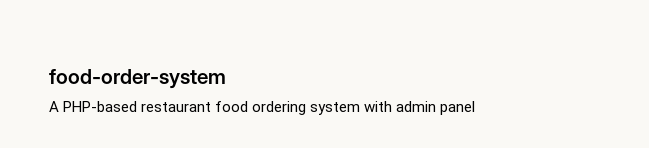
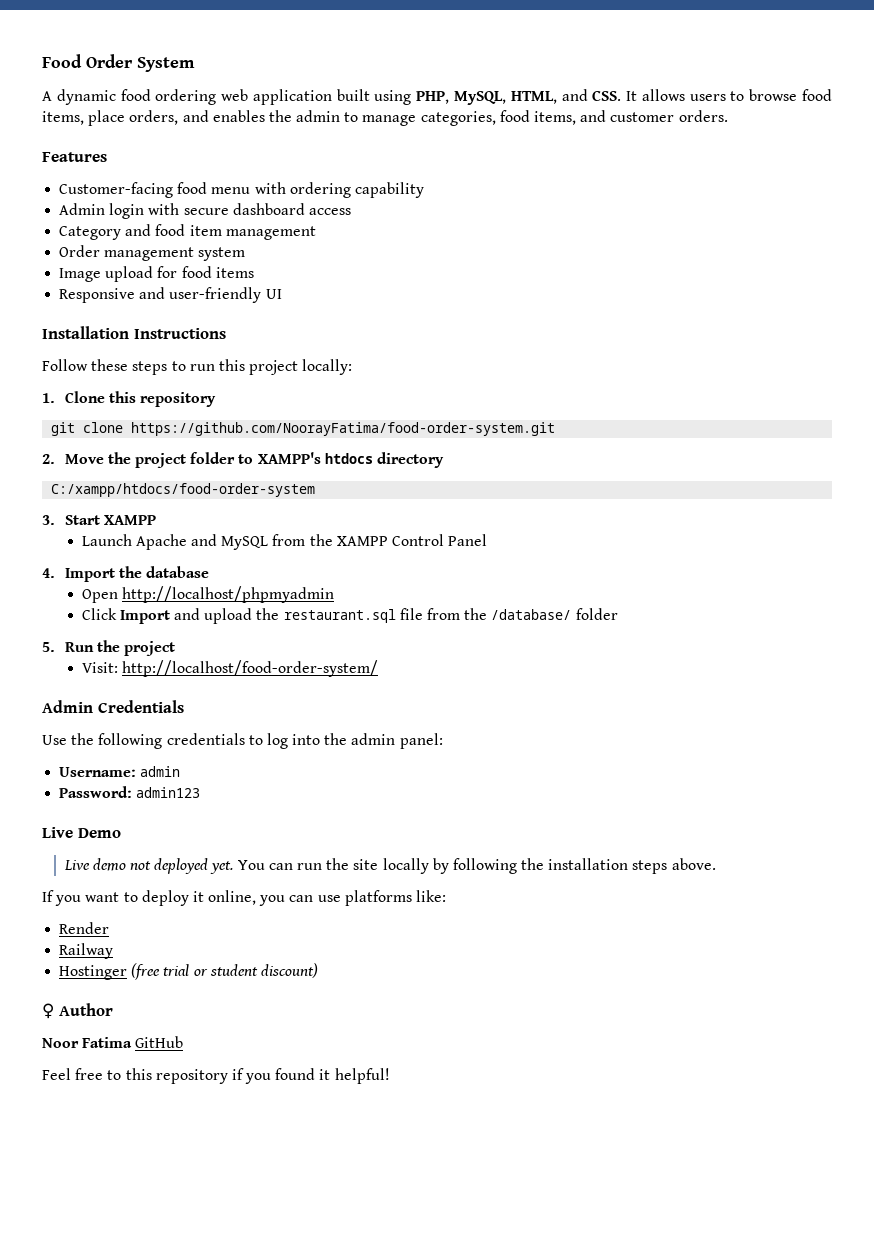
[49,69,226,89] [49,101,476,115] food-order-system // A PHP-based restaurant food ordering system with admin panel -> [42,54,195,72] [42,89,833,105] [42,110,728,126] [42,152,107,162] [59,182,424,198] [59,203,351,219] [59,224,316,240] [59,245,246,261] [59,266,254,282] [59,287,282,303] [42,326,226,339] [42,359,353,375] [42,391,217,407] [51,422,556,436] [42,452,444,468] [51,483,316,497] [42,515,156,525] [81,534,488,550] [42,566,210,582] [81,586,334,603] [81,608,618,624] [42,640,176,656] [81,660,378,677] [42,700,184,713] [42,733,443,749] [59,766,181,777] [59,786,201,798] [42,827,121,838] [63,858,716,874] [42,890,447,906] [59,922,110,934] [59,943,114,959] [59,963,318,980] [42,1003,113,1019] [42,1036,184,1048] [42,1068,390,1084] Food Order System // A dynamic food ordering web application built using PHP, MySQL, HTML, and CSS. It allows users to browse food items, place orders, and enables the admin to manage categories, food items, and customer orders. // Features // Customer-facing food menu with ordering capability // Admin login with secure dashboard access // Category and food item management // Order management system // Image upload for food items // Responsive and user-friendly UI // Installation Instructions // Follow these steps to run this project locally: // 1. Clone this repository // git clone https://github.com/NoorayFatima/food-order-system.git // 2. Move the project folder to XAMPP's htdocs directory // C:/xampp/htdocs/food-order-system // 3. Start XAMPP // Launch Apache and MySQL from the XAMPP Control Panel // 4. Import the database // Open http://localhost/phpmyadmin // Click Import and upload the restaurant.sql file from the /database/ folder // 5. Run the project // Visit: http://localhost/food-order-system/ // Admin Credentials // Use the following credentials to log into the admin panel: // Username: admin // Password: admin123 // Live Demo // Live demo not deployed yet. You can run the site locally by following the installation steps above. // If you want to deploy it online, you can use platforms like: // Render // Railway // Hostinger (free trial or student discount) // ♀ Author // Noor Fatima GitHub // Feel free to this repository if you found it helpful!

